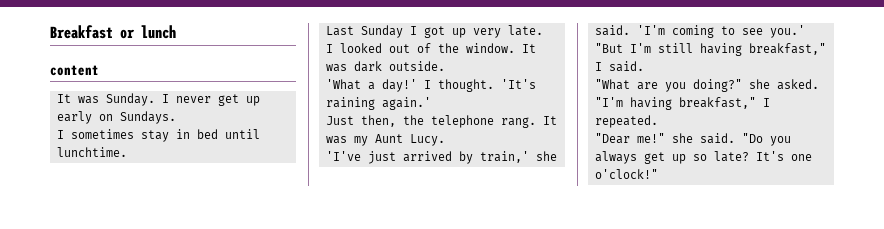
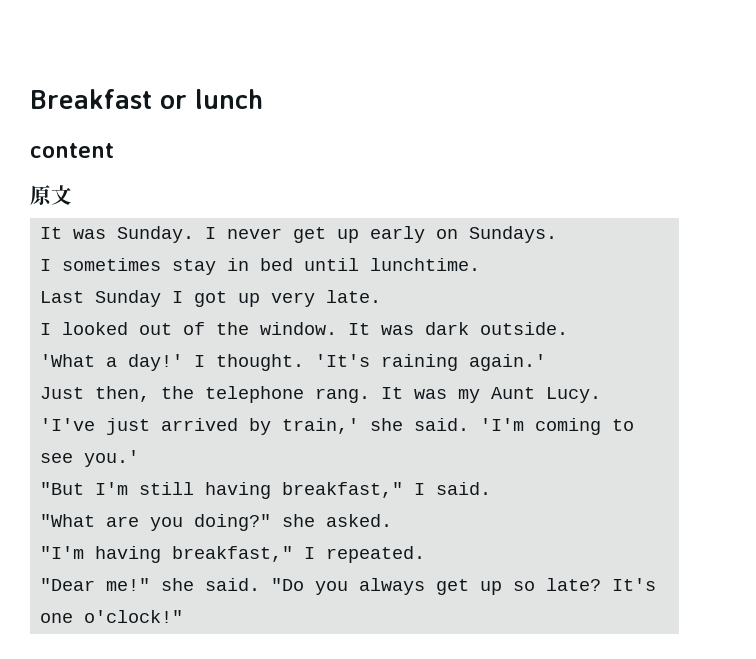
(99, 70) none -> [30,185,72,205] // 原文

